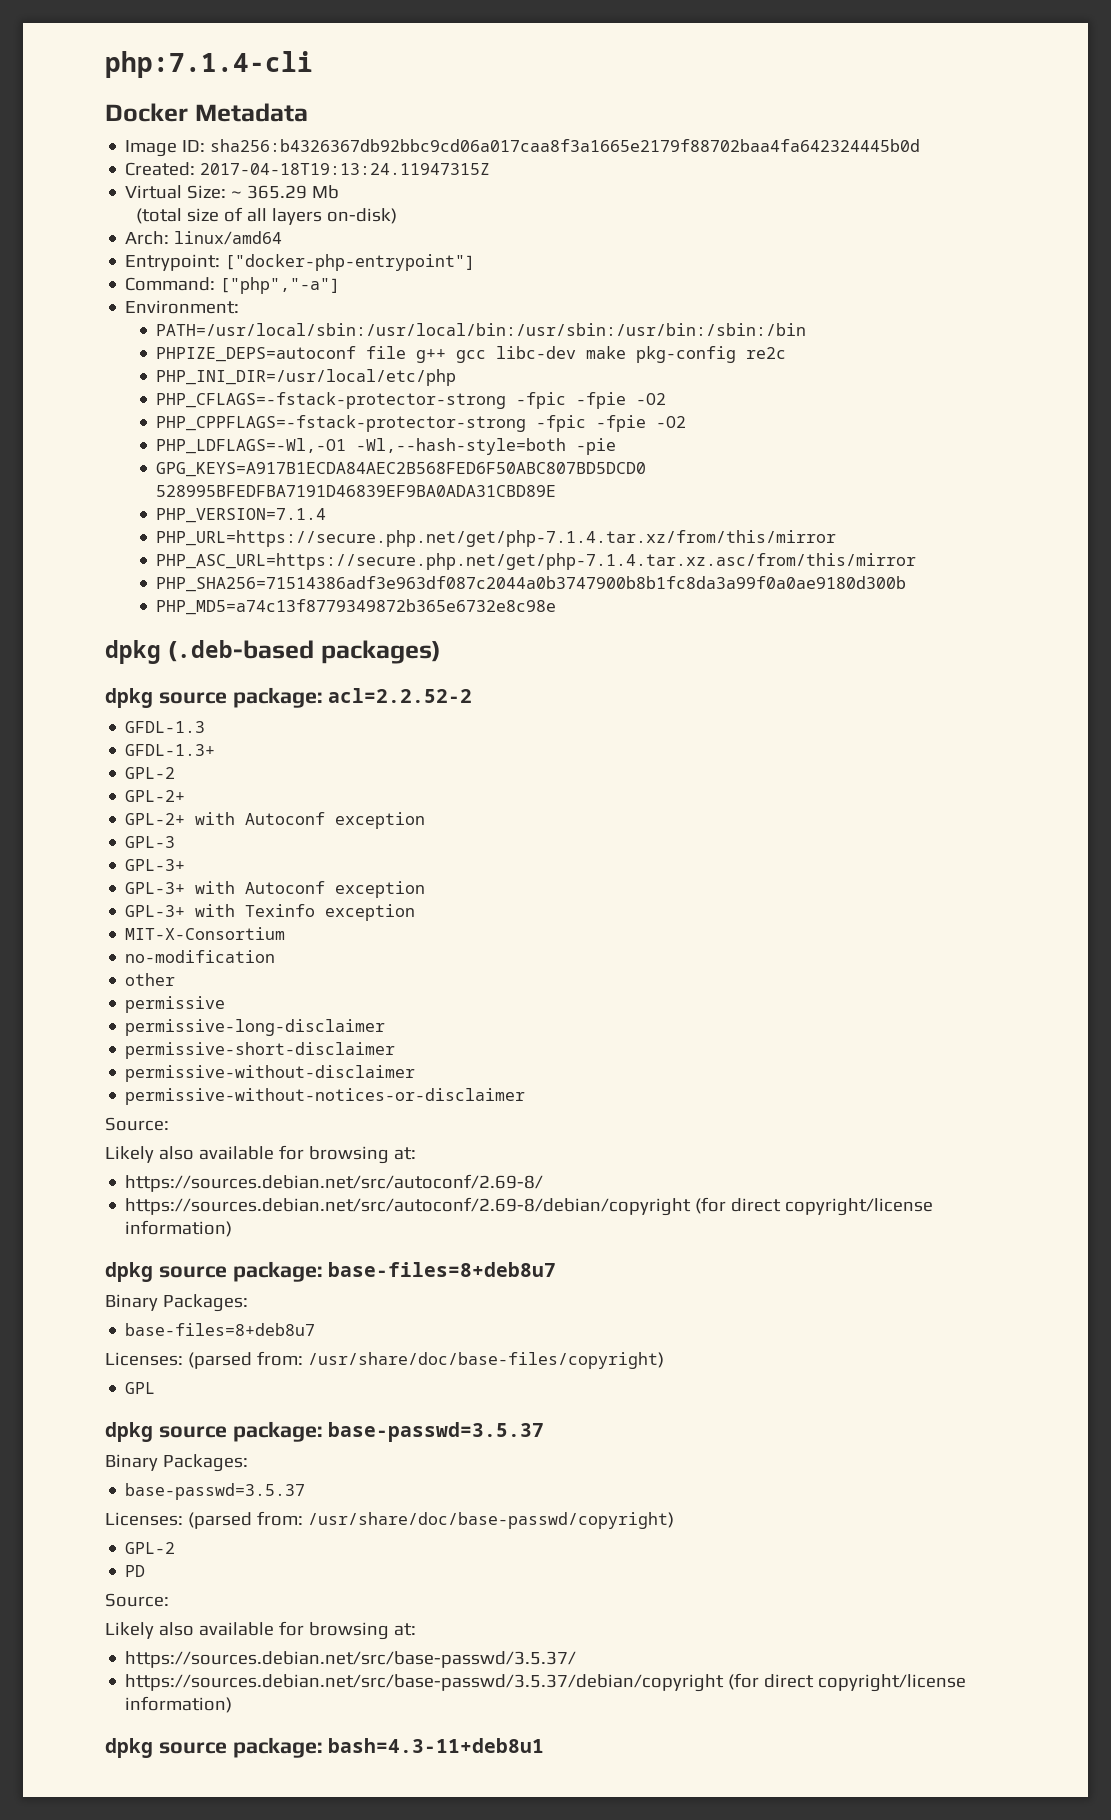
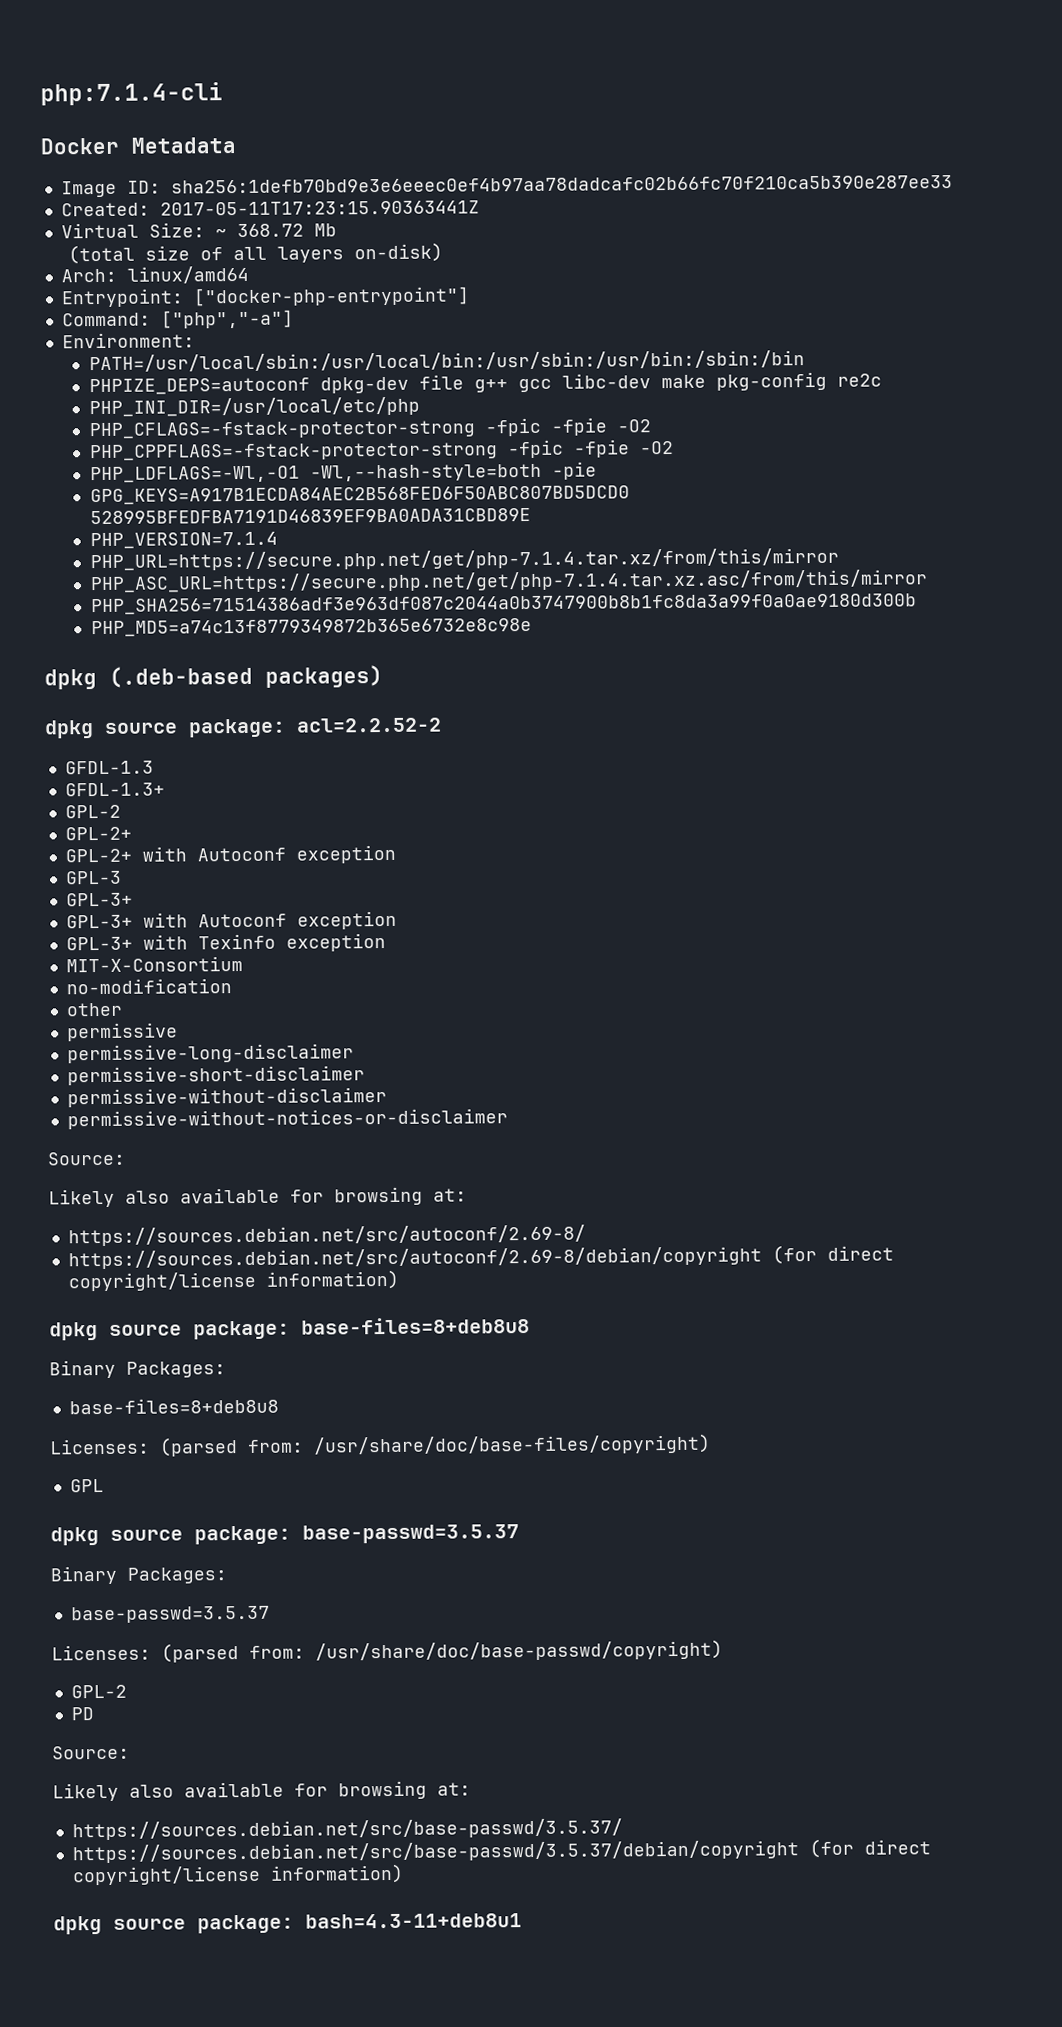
[210,139,921,152] sha256:b4326367db92bbc9cd06a017caa8f3a1665e2179f88702baa4fa642324445b0d -> [170,175,953,194] sha256:1defb70bd9e3e6eeec0ef4b97aa78dadcafc02b66fc70f210ca5b390e287ee33
[200,163,491,175] 2017-04-18T19:13:24.11947315Z -> [159,200,480,216] 2017-05-11T17:23:15.90363441Z
[247,185,308,199] 365.29 -> [236,223,304,238] 368.72
(357, 354) none -> [319,376,409,394] dpkg-dev
[328,1262,557,1277] [105,1294,248,1312] [125,1323,316,1336] base-files=8+deb8u7 // Binary Packages: // base-files=8+deb8u7 -> [301,1317,530,1335] [49,1359,226,1379] [68,1397,279,1415] base-files=8+deb8u8 // Binary Packages: // base-files=8+deb8u8

